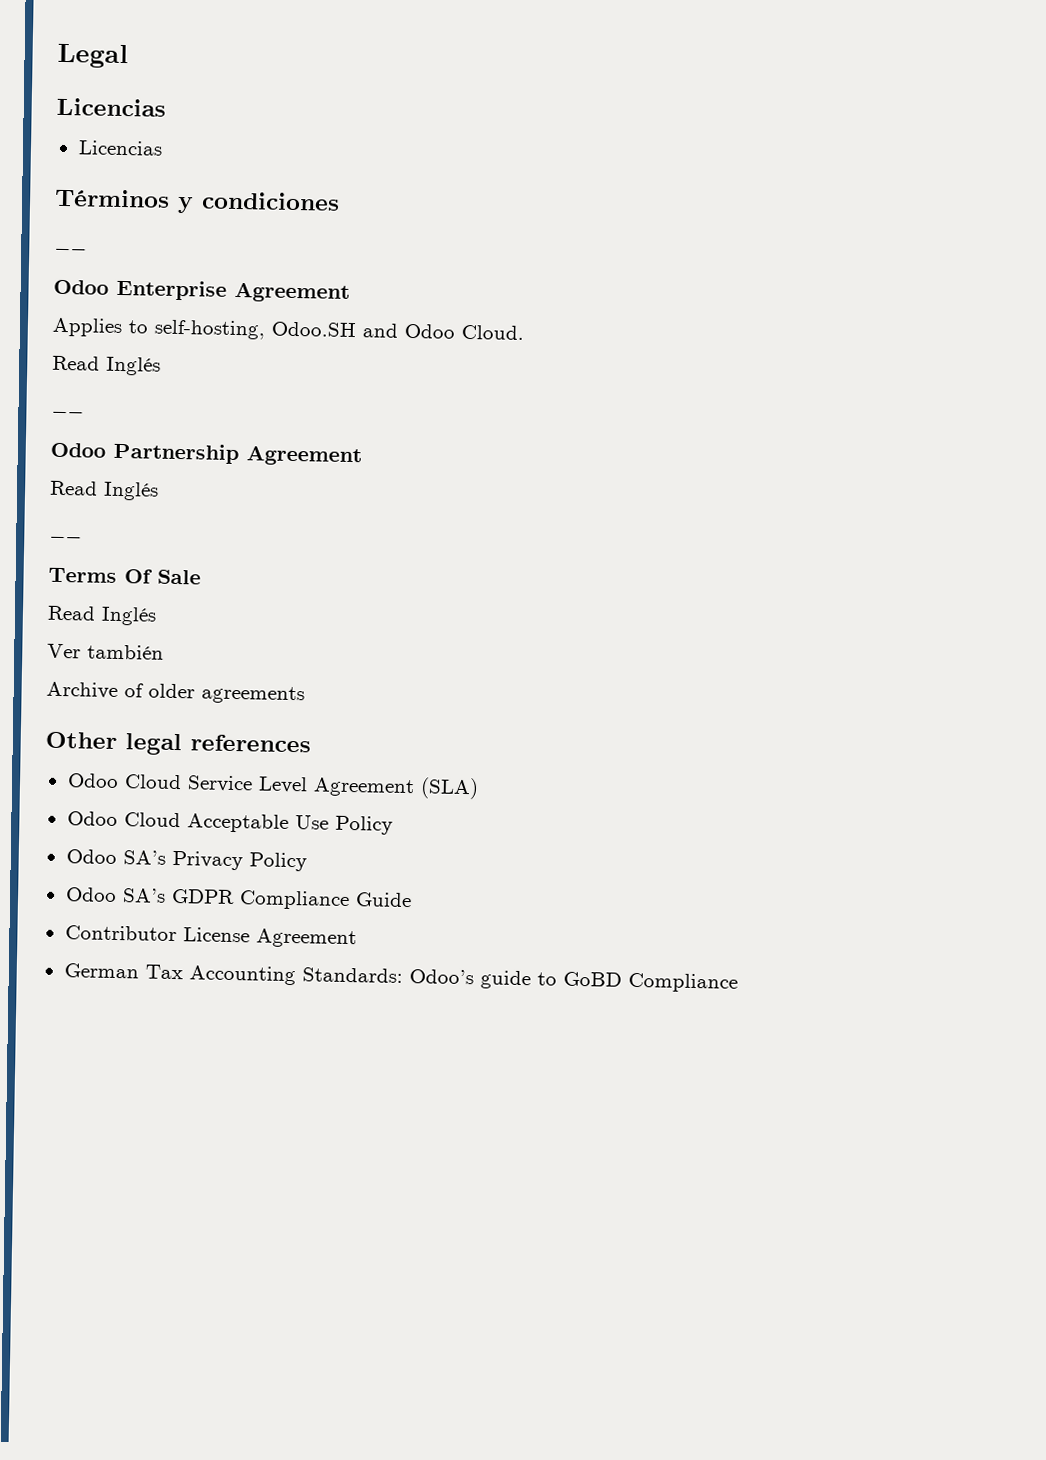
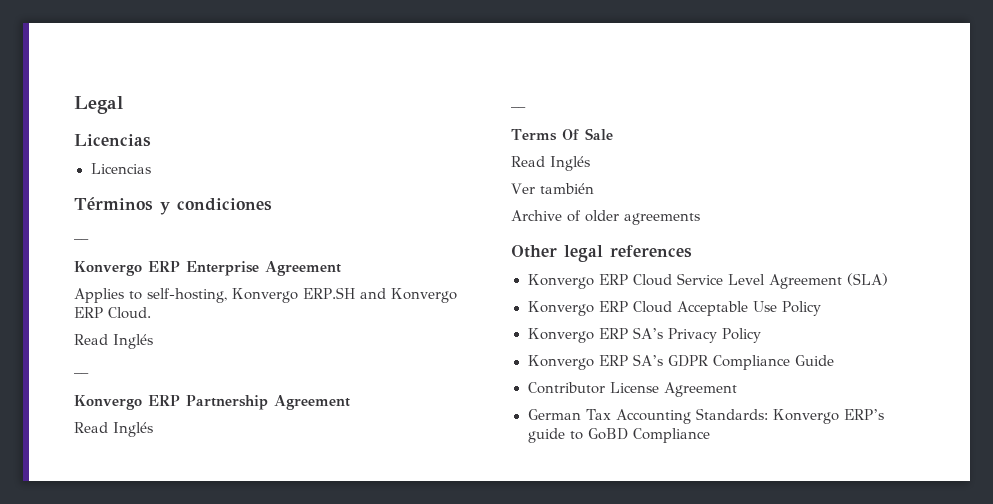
[53,279,109,295] Odoo -> [74,261,180,276] Konvergo ERP
[271,321,455,339] Odoo.SH and Odoo -> [232,287,457,303] [74,307,103,318] Konvergo ERP.SH and Konvergo ERP
[50,442,106,458] Odoo -> [74,395,180,410] Konvergo ERP
[66,773,119,789] Odoo -> [527,274,628,289] Konvergo ERP
[66,811,118,827] Odoo -> [527,301,628,316] Konvergo ERP
[65,849,117,864] Odoo -> [527,328,628,343] Konvergo ERP
[64,887,117,902] Odoo -> [527,355,628,370] Konvergo ERP
[408,969,474,985] Odoo’s -> [773,409,885,424] Konvergo ERP’s

